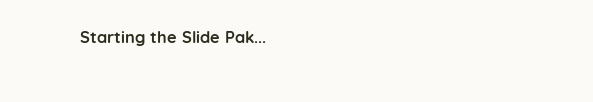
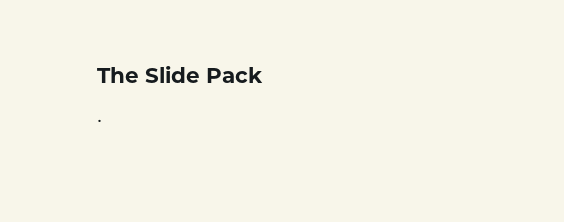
[80,31,266,46] Starting the Slide Pak... -> [97,66,263,83] [97,119,102,122] The Slide Pack // .

